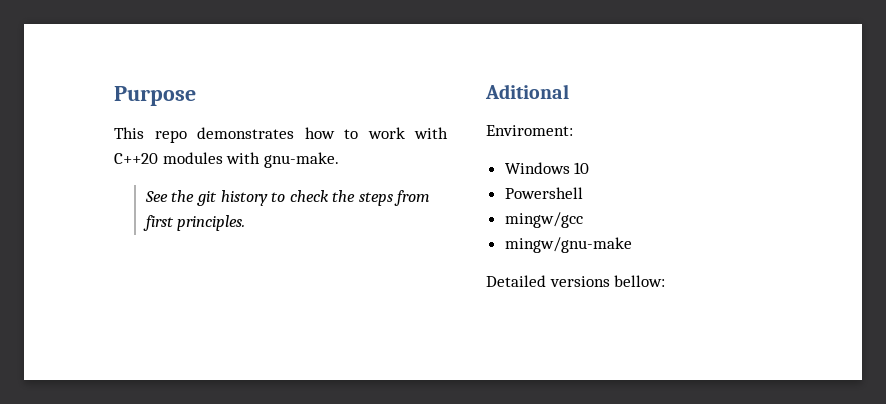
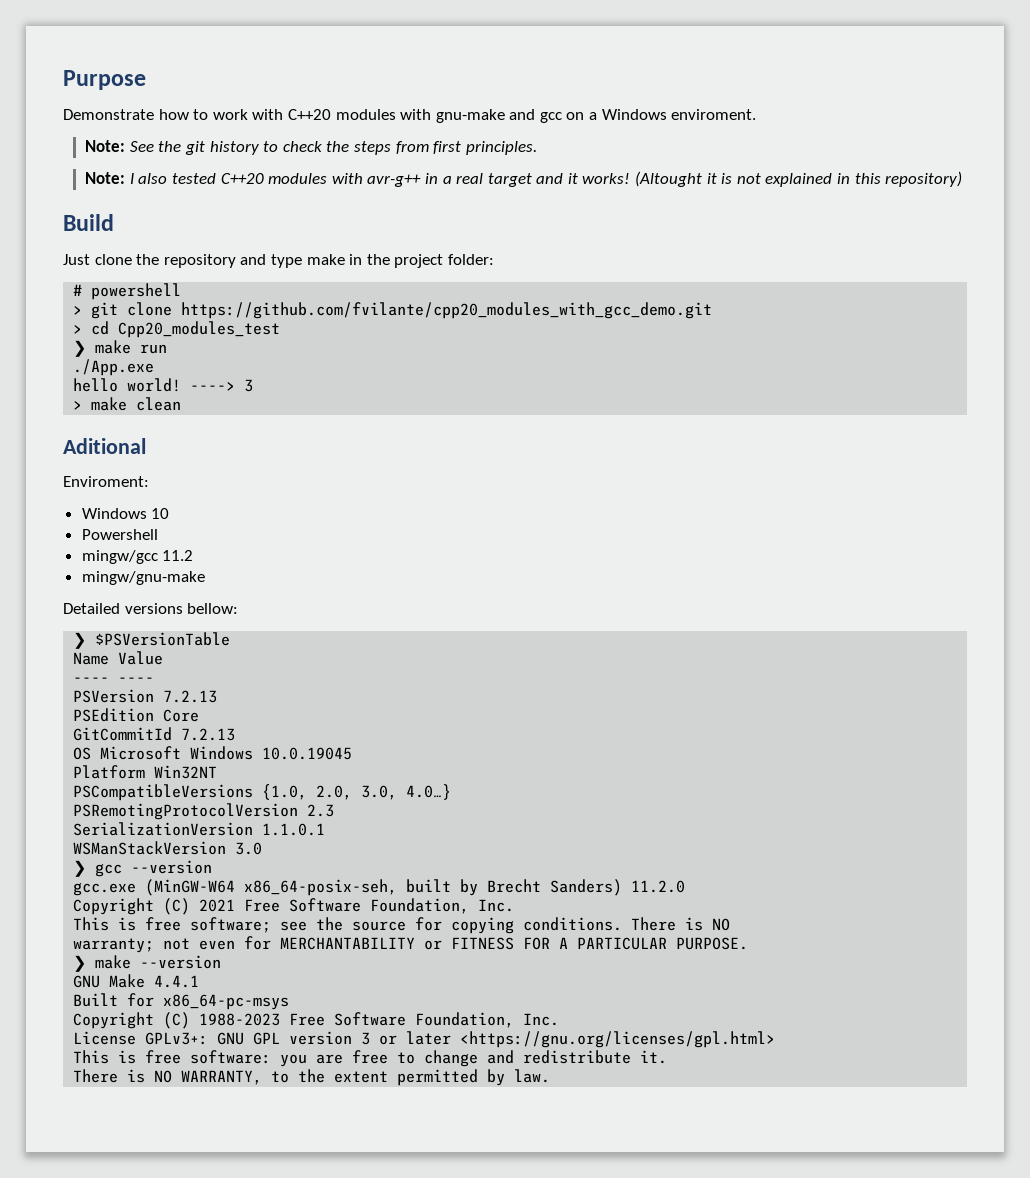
[114,127,294,143] This repo demonstrates -> [63,109,154,120] Demonstrate
[263,152,339,168] gnu-make. // -> [435,109,757,123] [85,140,126,152] gnu-make and gcc on a Windows enviroment. // Note:
(246, 223) none -> [85,171,963,187] [63,214,114,231] [63,254,494,268] [73,283,182,300] [73,302,713,319] [73,321,281,338] [73,340,168,357] [73,359,155,376] [73,378,254,392] [73,397,182,411] // Note: I also tested C++20 modules with avr-g++ in a real target and it works! (Altought it is not explained in this repository) // Build // Just clone the repository and type make in the project folder: // # powershell // > git clone https://github.com/fvilante/cpp20_modules_with_gcc_demo.git // > cd Cpp20_modules_test // ❯ make run // ./App.exe // hello world! ----> 3 // > make clean
(583, 220) none -> [162,550,194,561] 11.2
(666, 281) none -> [73,632,231,649] [73,651,164,665] [73,677,155,683] [73,689,218,703] [73,708,200,722] [73,727,236,741] [73,746,353,760] [73,765,218,779] [73,784,452,801] [73,803,335,820] [73,822,326,836] [73,841,263,855] [73,860,213,877] [73,879,686,896] [73,898,515,915] [73,917,731,934] [73,936,749,953] [73,955,222,972] [73,974,200,988] [73,993,290,1010] [73,1012,560,1029] [73,1031,776,1048] [73,1050,668,1067] [73,1069,551,1086] // ❯ $PSVersionTable // Name Value // ---- ---- // PSVersion 7.2.13 // PSEdition Core // GitCommitId 7.2.13 // OS Microsoft Windows 10.0.19045 // Platform Win32NT // PSCompatibleVersions {1.0, 2.0, 3.0, 4.0…} // PSRemotingProtocolVersion 2.3 // SerializationVersion 1.1.0.1 // WSManStackVersion 3.0 // ❯ gcc --version // gcc.exe (MinGW-W64 x86_64-posix-seh, built by Brecht Sanders) 11.2.0 // Copyright (C) 2021 Free Software Foundation, Inc. // This is free software; see the source for copying conditions. There is NO // warranty; not even for MERCHANTABILITY or FITNESS FOR A PARTICULAR PURPOSE. // ❯ make --version // GNU Make 4.4.1 // Built for x86_64-pc-msys // Copyright (C) 1988-2023 Free Software Foundation, Inc. // License GPLv3+: GNU GPL version 3 or later <https://gnu.org/licenses/gpl.html> // This is free software: you are free to change and redistribute it. // There is NO WARRANTY, to the extent permitted by law.

